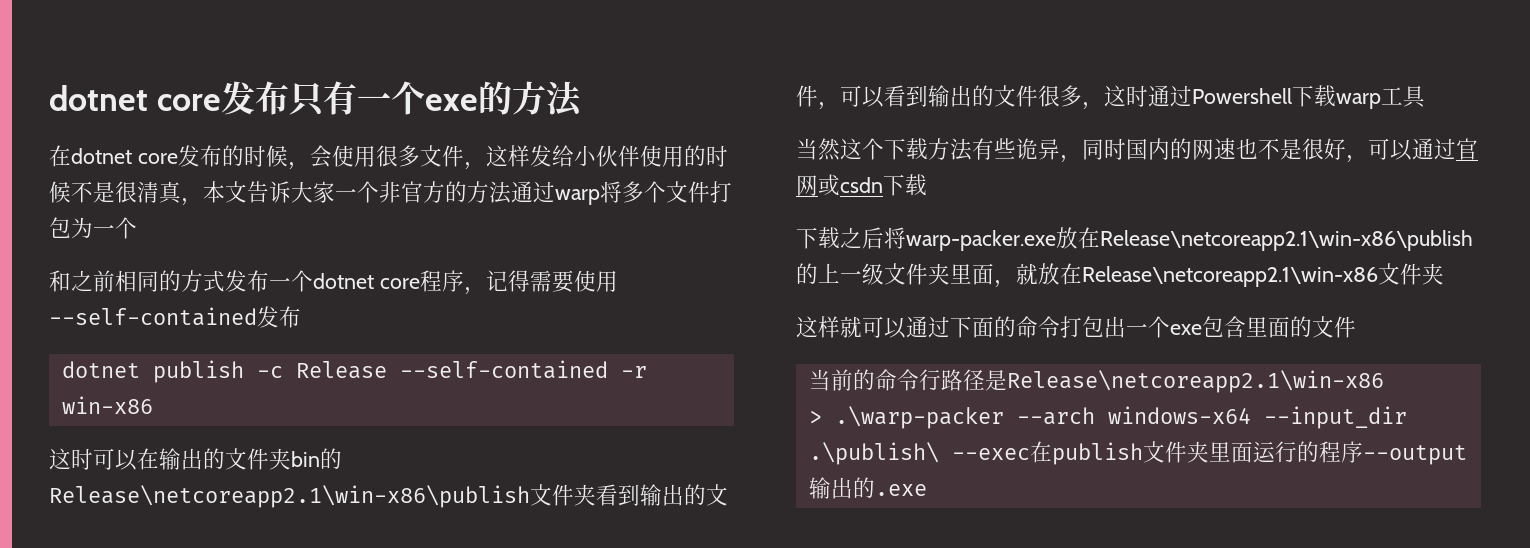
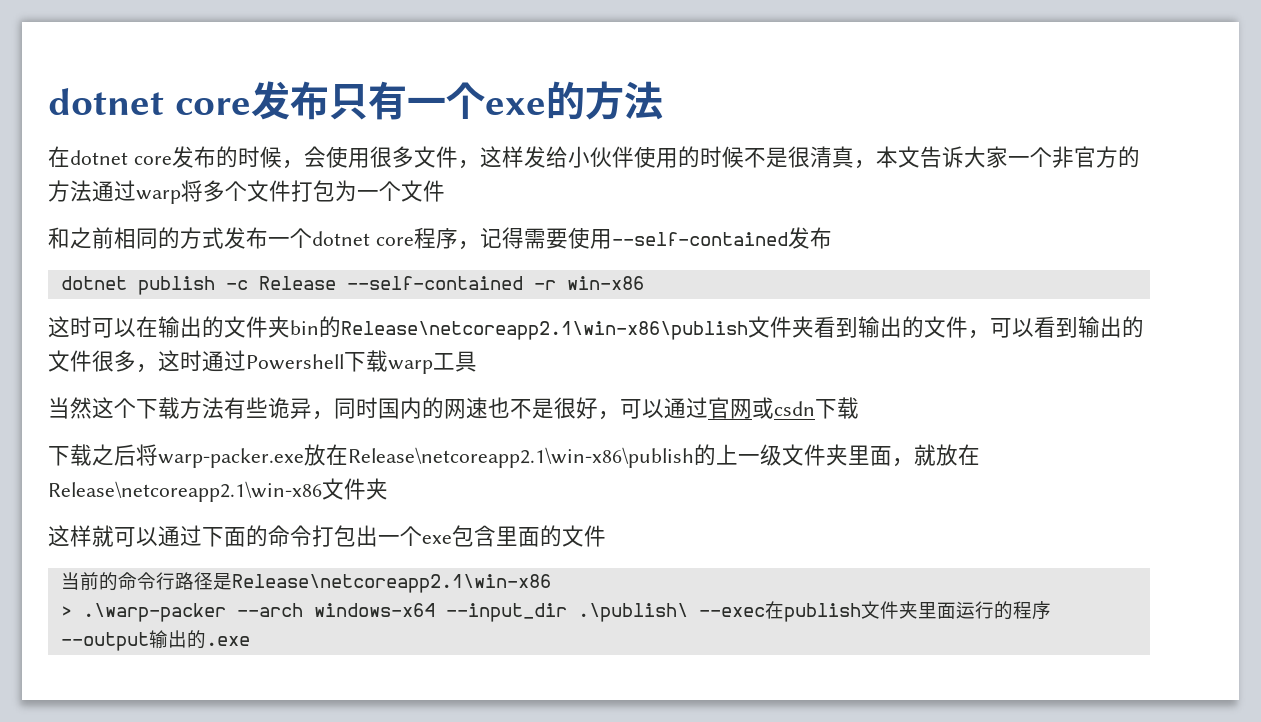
(137, 228) none -> [401,180,445,202] 文件

